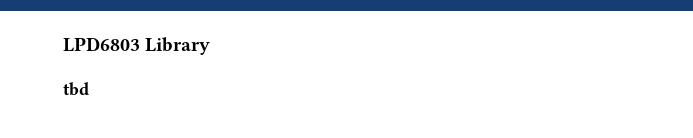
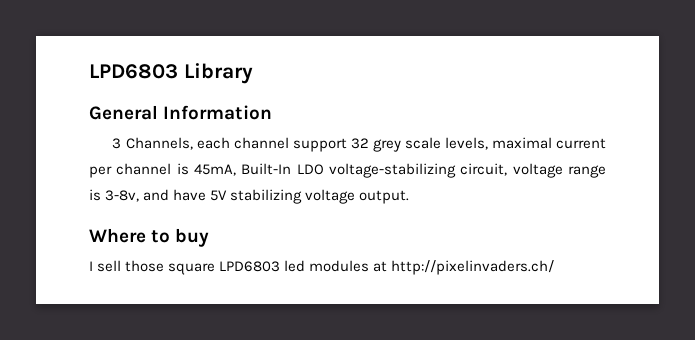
[63,82,89,96] tbd -> [89,105,273,120] [112,137,606,152] [89,163,606,178] [89,189,410,204] [89,228,210,247] [89,260,555,275] General Information // 3 Channels, each channel support 32 grey scale levels, maximal current per channel is 45mA, Built-In LDO voltage-stabilizing circuit, voltage range is 3-8v, and have 5V stabilizing voltage output. // Where to buy // I sell those square LPD6803 led modules at http://pixelinvaders.ch/

